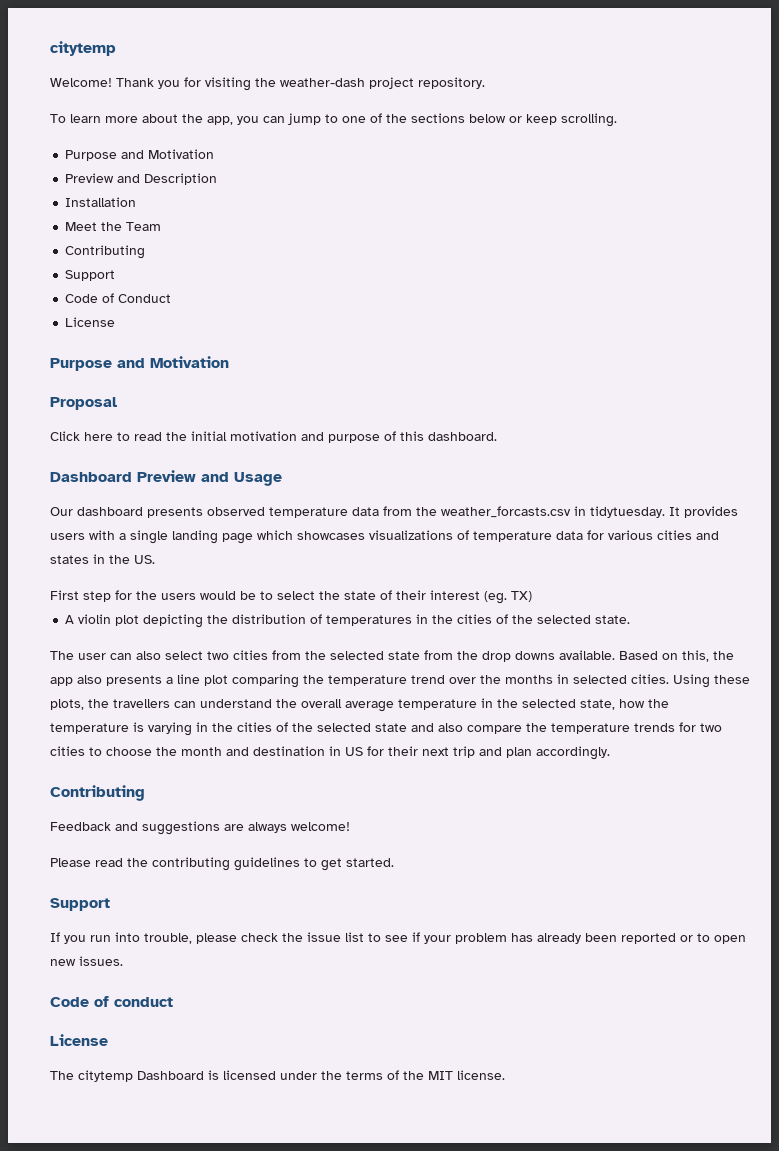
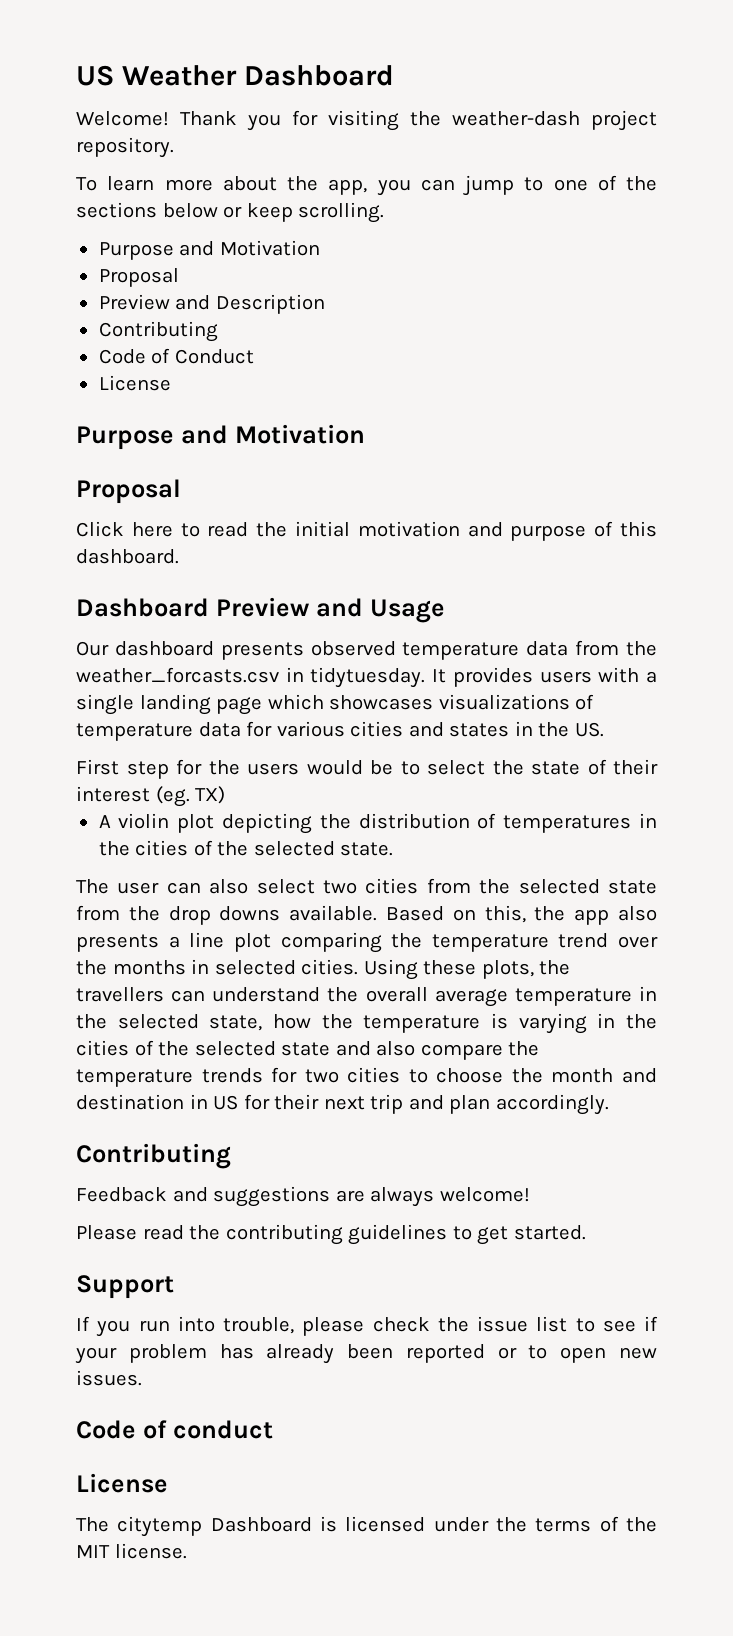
[50,41,116,56] citytemp -> [76,65,394,86] US Weather Dashboard
(215, 154) none -> [98,268,179,287] // Proposal
[65,197,137,207] [65,222,162,231] [65,245,146,259] [65,270,116,281] // Installation // Meet the Team // Contributing // Support -> [98,321,218,342] // Contributing

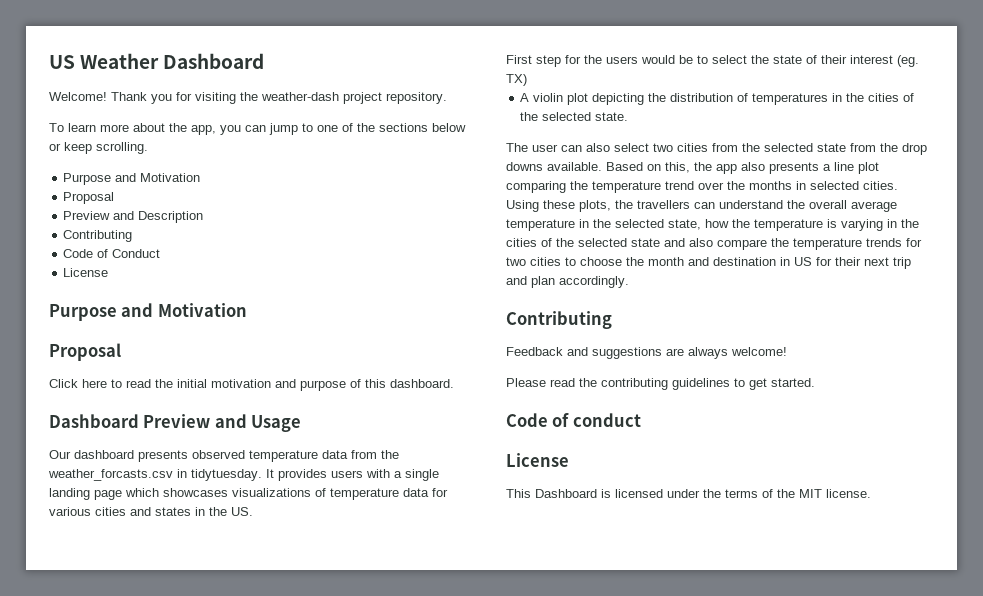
[76,1275,174,1299] [76,1316,658,1337] [75,1344,657,1364] [76,1370,142,1386] // Support // If you run into trouble, please check the issue list to see if your problem has already been reported or to open new issues. -> (815, 382) none
[76,1516,203,1537] The citytemp -> [506,489,531,498] This

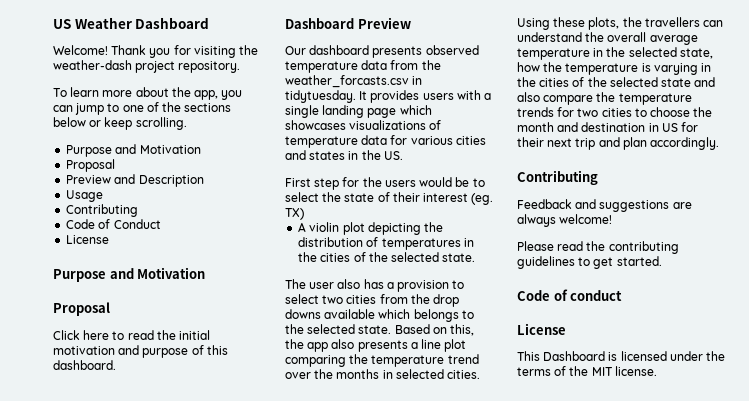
(204, 217) none -> [66,190,104,202] // Usage
[214,414,302,432] and Usage -> (411, 23) none
[561,143,610,152] can also -> [337,279,465,292] also has a provision to
[764,143,927,155] [506,162,602,171] selected state from the drop downs available. -> [433,294,460,307] [285,309,474,322] [285,324,392,334] drop downs available which belongs to the selected state.

